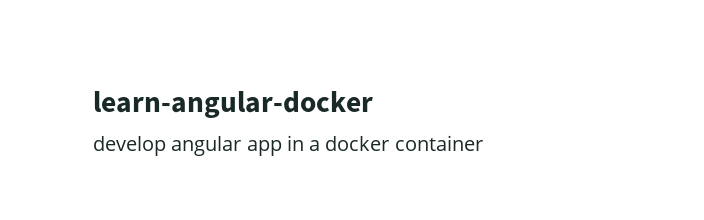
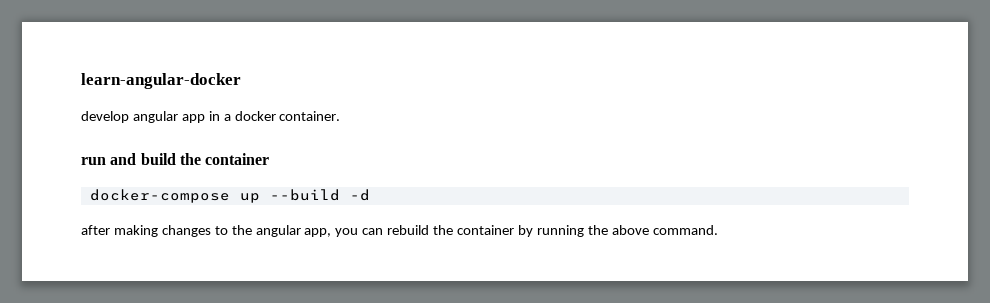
[394,135,483,151] container -> [279,111,341,121] [81,153,270,165] [89,189,370,203] [81,225,718,237] container. // run and build the container // docker-compose up --build -d // after making changes to the angular app, you can rebuild the container by running the above command.

